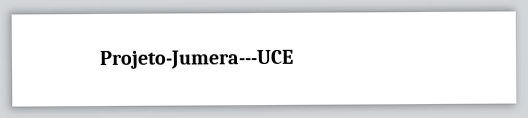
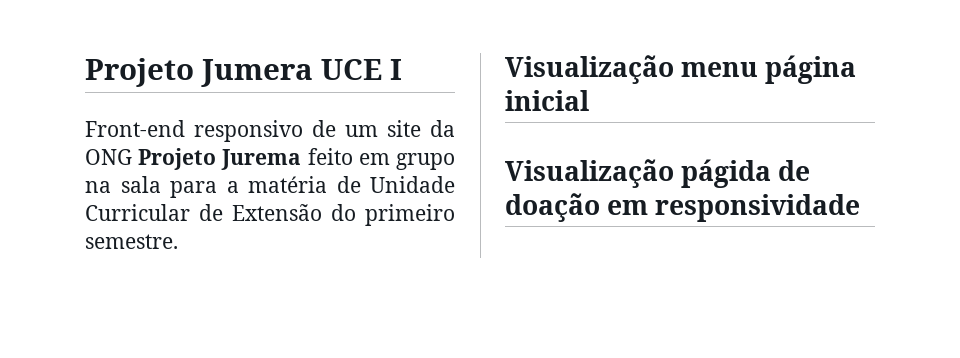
[99,49,294,70] Projeto-Jumera---UCE -> [85,58,402,87] [85,120,455,142] [85,148,455,170] [85,176,455,198] [85,204,455,226] [85,234,178,249] [505,55,857,84] [505,90,589,111] [505,159,811,188] [505,193,861,222] Projeto Jumera UCE I // Front-end responsivo de um site da ONG Projeto Jurema feito em grupo na sala para a matéria de Unidade Curricular de Extensão do primeiro semestre. // Visualização menu página inicial // Visualização págida de doação em responsividade

